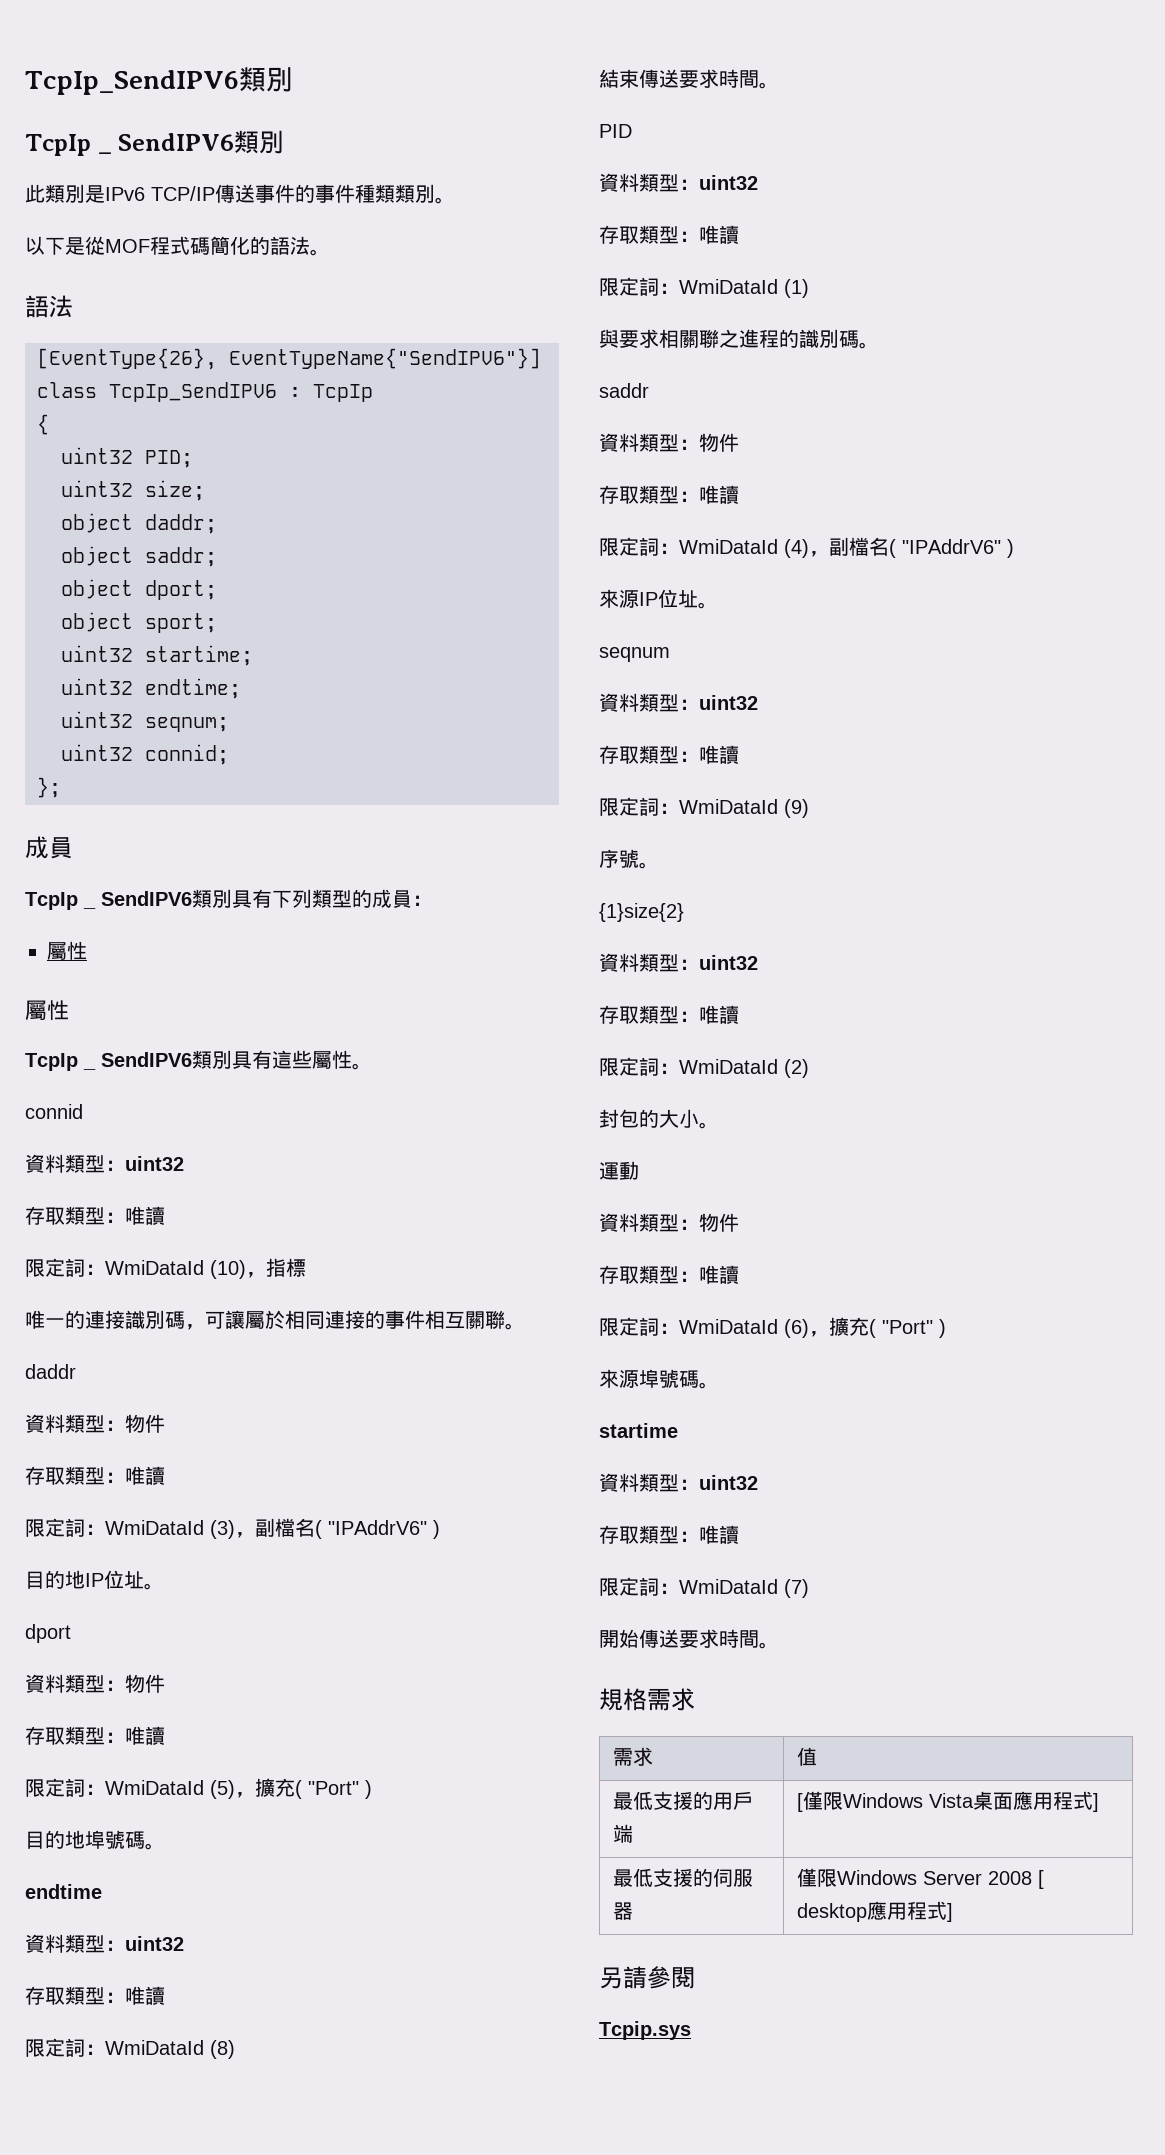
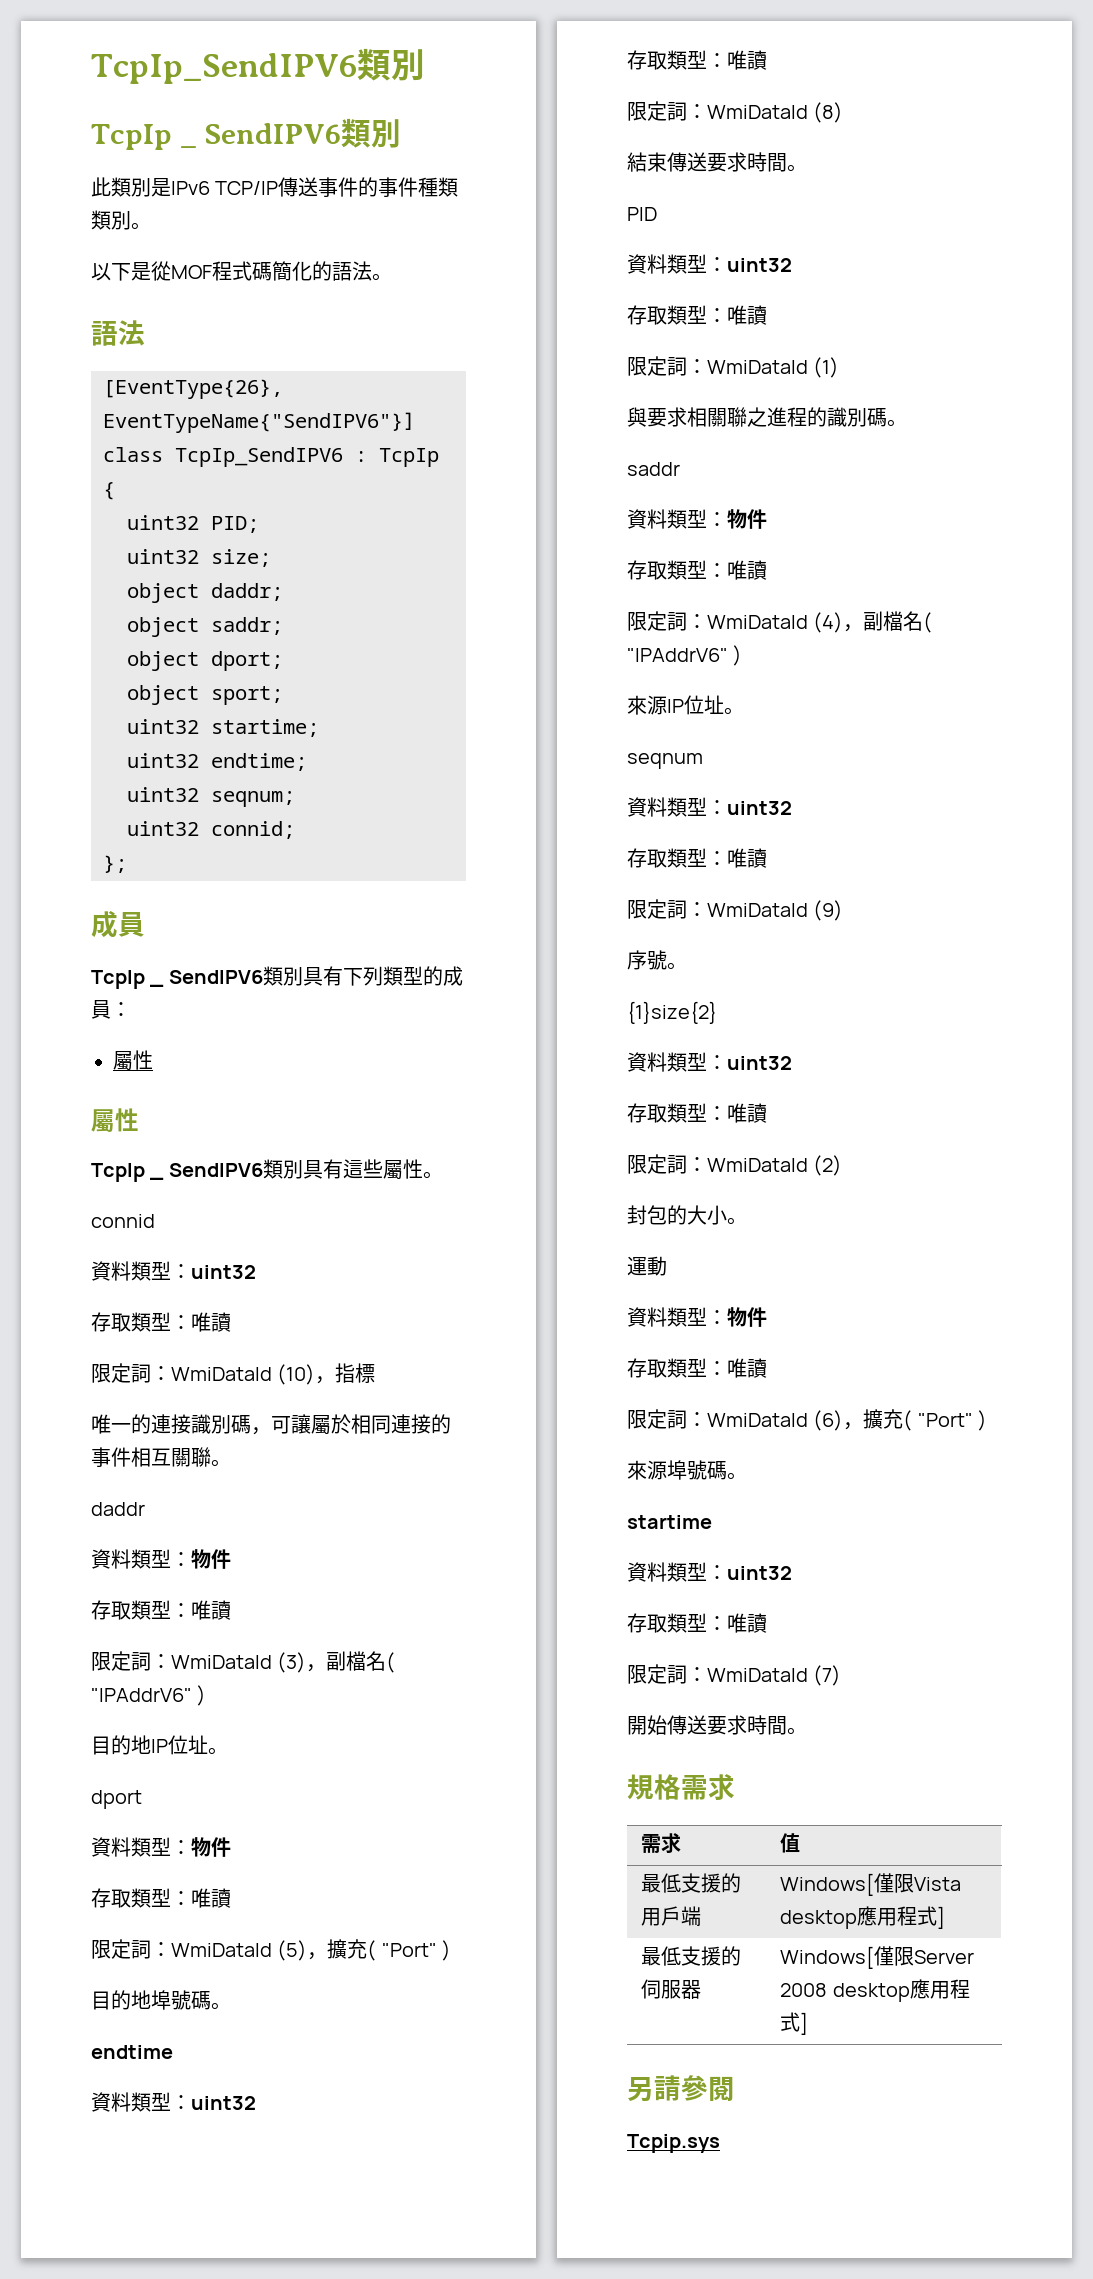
[796,1791,1013,1812] [僅限Windows Vista桌面 -> [780,1873,962,1896] [780,1910,858,1929] Windows[僅限Vista desktop
[796,1868,917,1887] 僅限Windows -> [780,1946,915,1969] Windows[僅限
[1037,1870,1044,1889] [ -> (828, 1990) none

